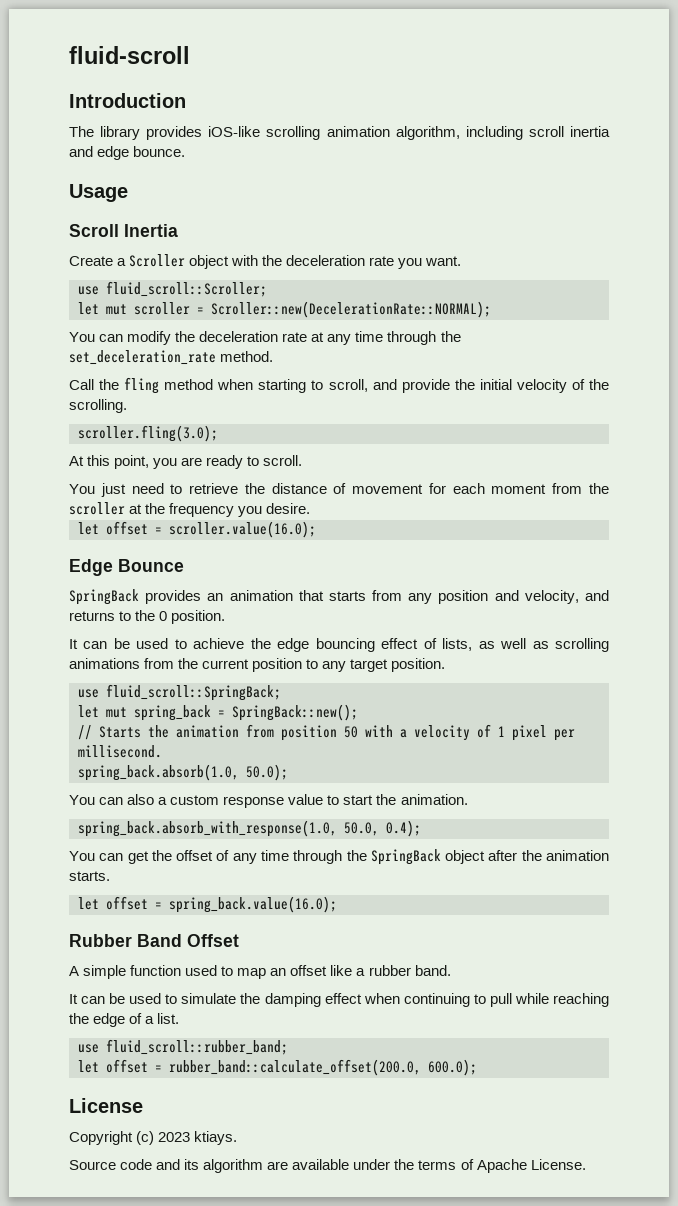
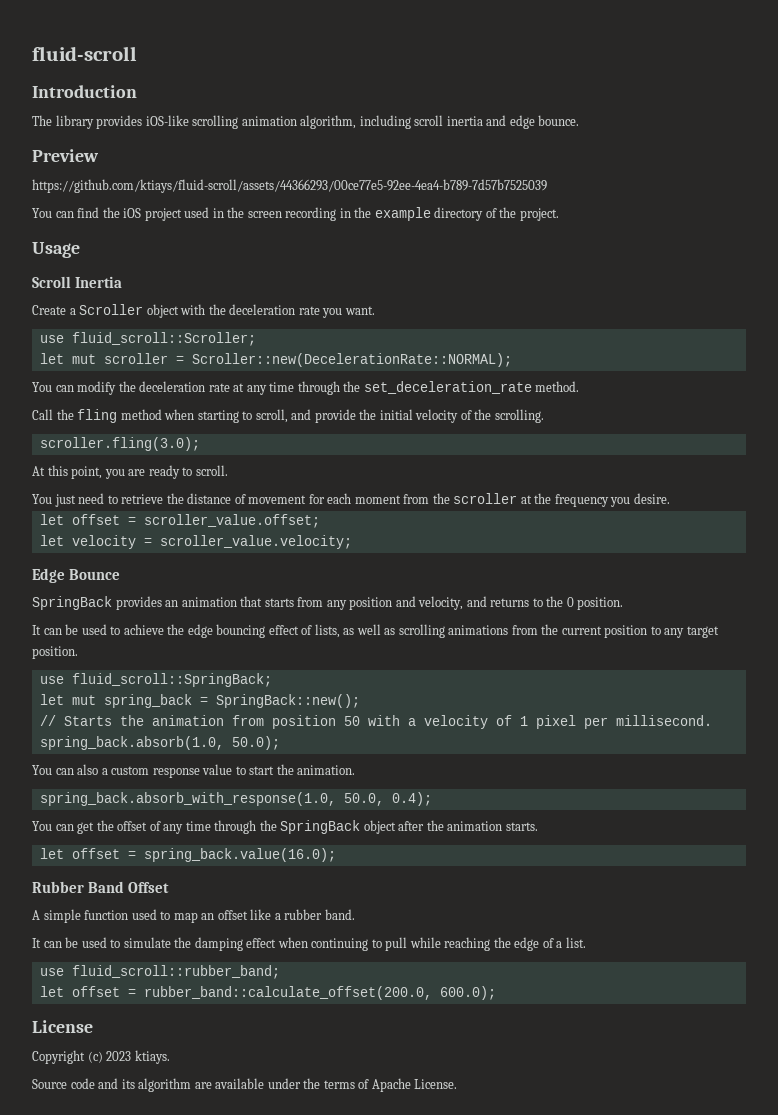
(186, 151) none -> [32,149,99,162] [32,179,547,193] [32,207,559,221] // Preview // https://github.com/ktiays/fluid-scroll/assets/44366293/00ce77e5-92ee-4ea4-b789-7d57b7525039 // You can find the iOS project used in the screen recording in the example directory of the project.
[169,521,316,538] scroller.value(16.0); -> [143,514,320,528] [39,535,352,549] scroller_value.offset; // let velocity = scroller_value.velocity;

